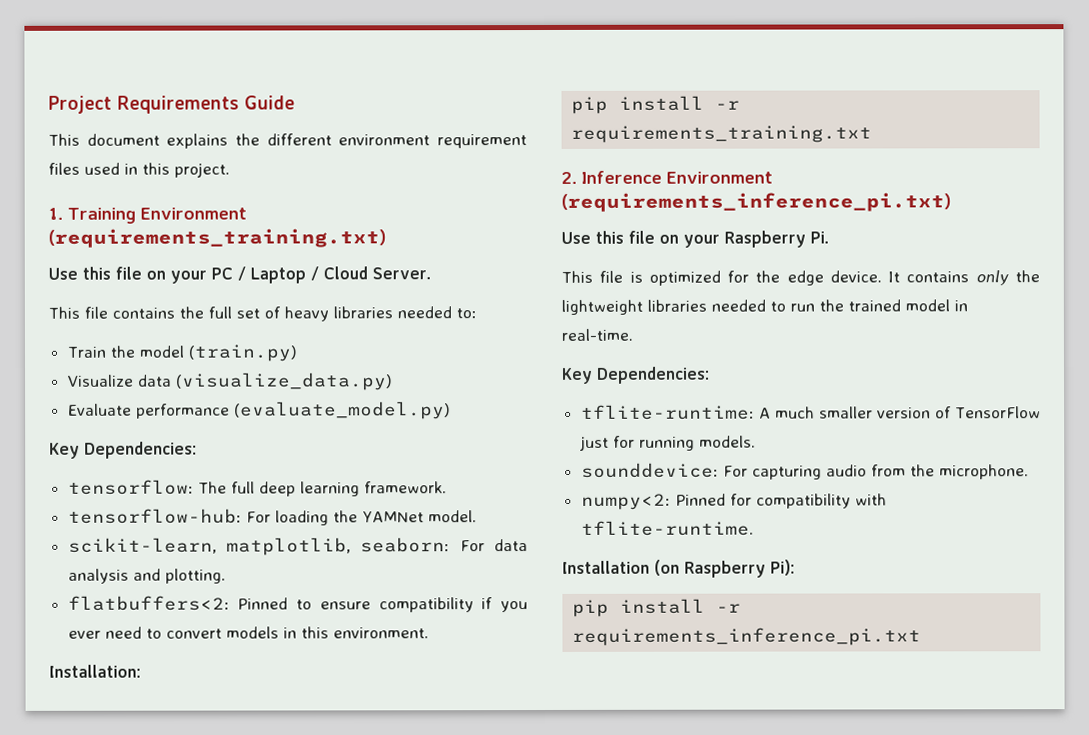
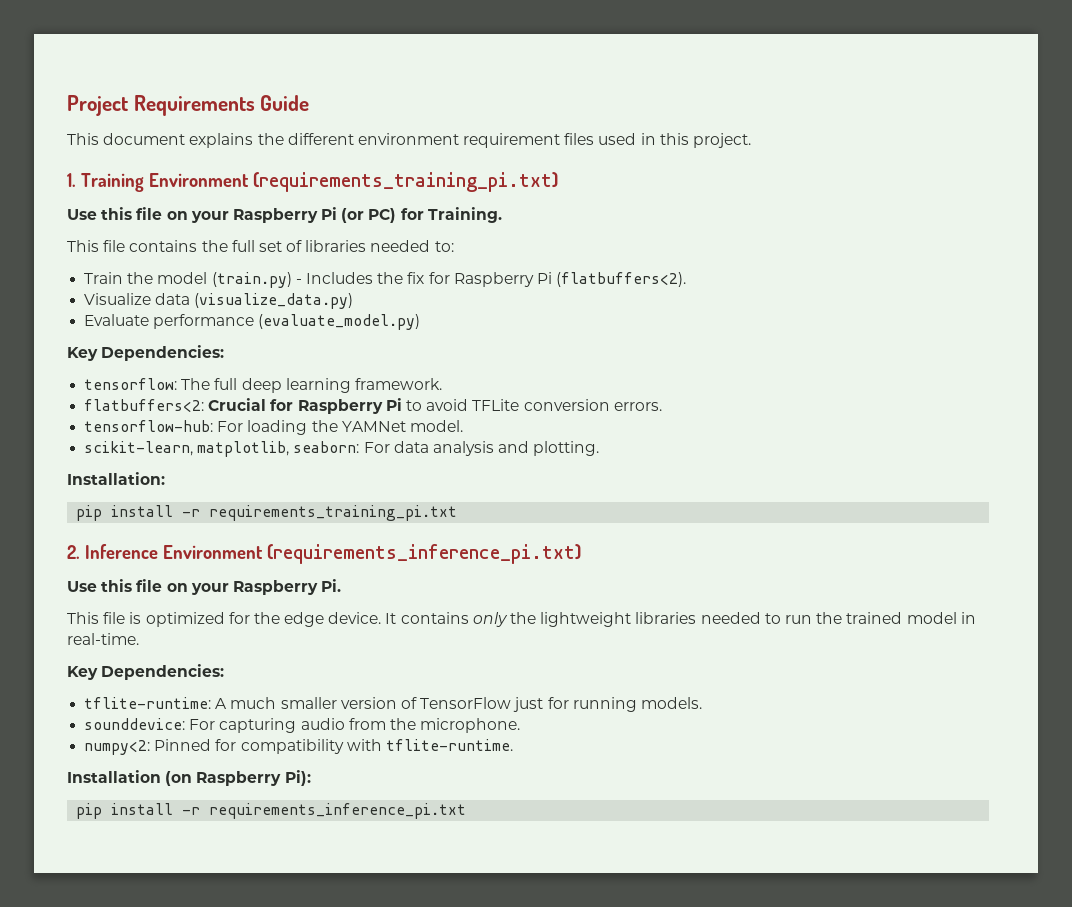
[48,228,386,248] [48,266,432,284] (requirements_training.txt) // Use this file on your PC / Laptop / Cloud Server. -> [252,172,558,192] [67,207,502,223] (requirements_training_pi.txt) // Use this file on your Raspberry Pi (or PC) for Training.
[284,306,329,322] heavy -> (303, 246) none
(297, 353) none -> [295,272,687,287] - Includes the fix for Raspberry Pi (flatbuffers<2).
(447, 487) none -> [84,398,662,414] // flatbuffers<2: Crucial for Raspberry Pi to avoid TFLite conversion errors.
[67,595,529,613] [67,626,429,639] // flatbuffers<2: Pinned to ensure compatibility if you ever need to convert models in this environment. -> (600, 448) none
[571,125,873,143] requirements_training.txt -> [209,505,458,521] requirements_training_pi.txt

